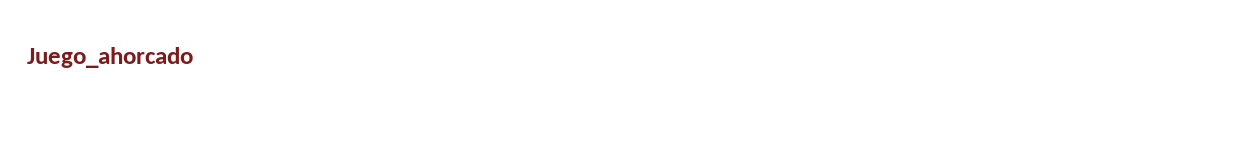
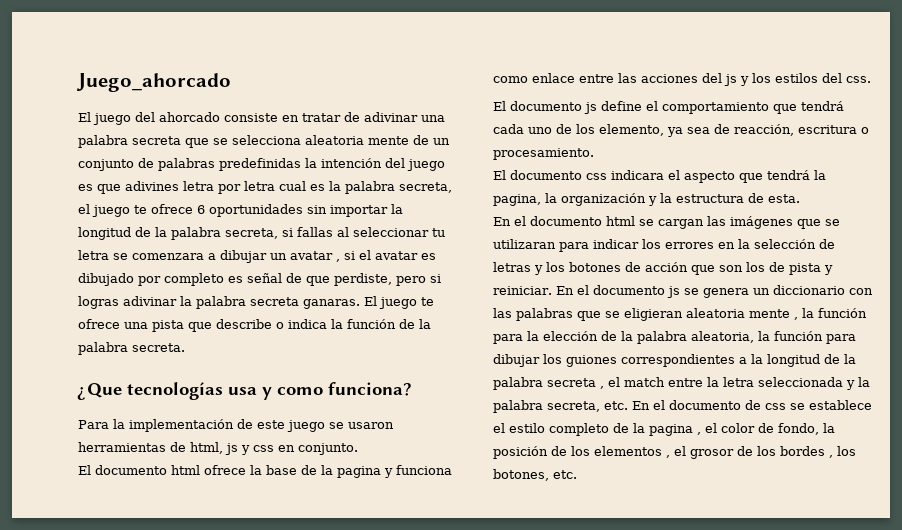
(193, 57) none -> [78,112,445,125] [78,135,450,148] [78,158,445,171] [78,181,452,194] [78,204,403,217] [78,227,445,240] [78,250,436,263] [78,273,441,286] [78,296,434,309] [78,319,431,332] [78,342,185,355] [77,382,412,400] [78,419,394,432] [78,442,358,455] [78,465,452,478] [493,73,871,86] [493,101,844,114] [493,124,869,137] [493,148,594,160] [493,170,826,183] [493,193,800,206] [493,216,840,229] [493,239,835,252] [493,262,833,275] [493,285,873,298] [493,308,867,321] [493,331,856,344] [493,354,856,367] [493,377,870,390] [493,400,872,413] [493,423,835,436] [493,446,856,459] [493,469,577,481] // El juego del ahorcado consiste en tratar de adivinar una palabra secreta que se selecciona aleatoria mente de un conjunto de palabras predefinidas la intención del juego es que adivines letra por letra cual es la palabra secreta, el juego te ofrece 6 oportunidades sin importar la longitud de la palabra secreta, si fallas al seleccionar tu letra se comenzara a dibujar un avatar , si el avatar es dibujado por completo es señal de que perdiste, pero si logras adivinar la palabra secreta ganaras. El juego te ofrece una pista que describe o indica la función de la palabra secreta. // ¿Que tecnologías usa y como funciona? // Para la implementación de este juego se usaron herramientas de html, js y css en conjunto. // El documento html ofrece la base de la pagina y funciona como enlace entre las acciones del js y los estilos del css. // El documento js define el comportamiento que tendrá cada uno de los elemento, ya sea de reacción, escritura o procesamiento. // El documento css indicara el aspecto que tendrá la pagina, la organización y la estructura de esta. // En el documento html se cargan las imágenes que se utilizaran para indicar los errores en la selección de letras y los botones de acción que son los de pista y reiniciar. En el documento js se genera un diccionario con las palabras que se eligieran aleatoria mente , la función para la elección de la palabra aleatoria, la función para dibujar los guiones correspondientes a la longitud de la palabra secreta , el match entre la letra seleccionada y la palabra secreta, etc. En el documento de css se establece el estilo completo de la pagina , el color de fondo, la posición de los elementos , el grosor de los bordes , los botones, etc.

